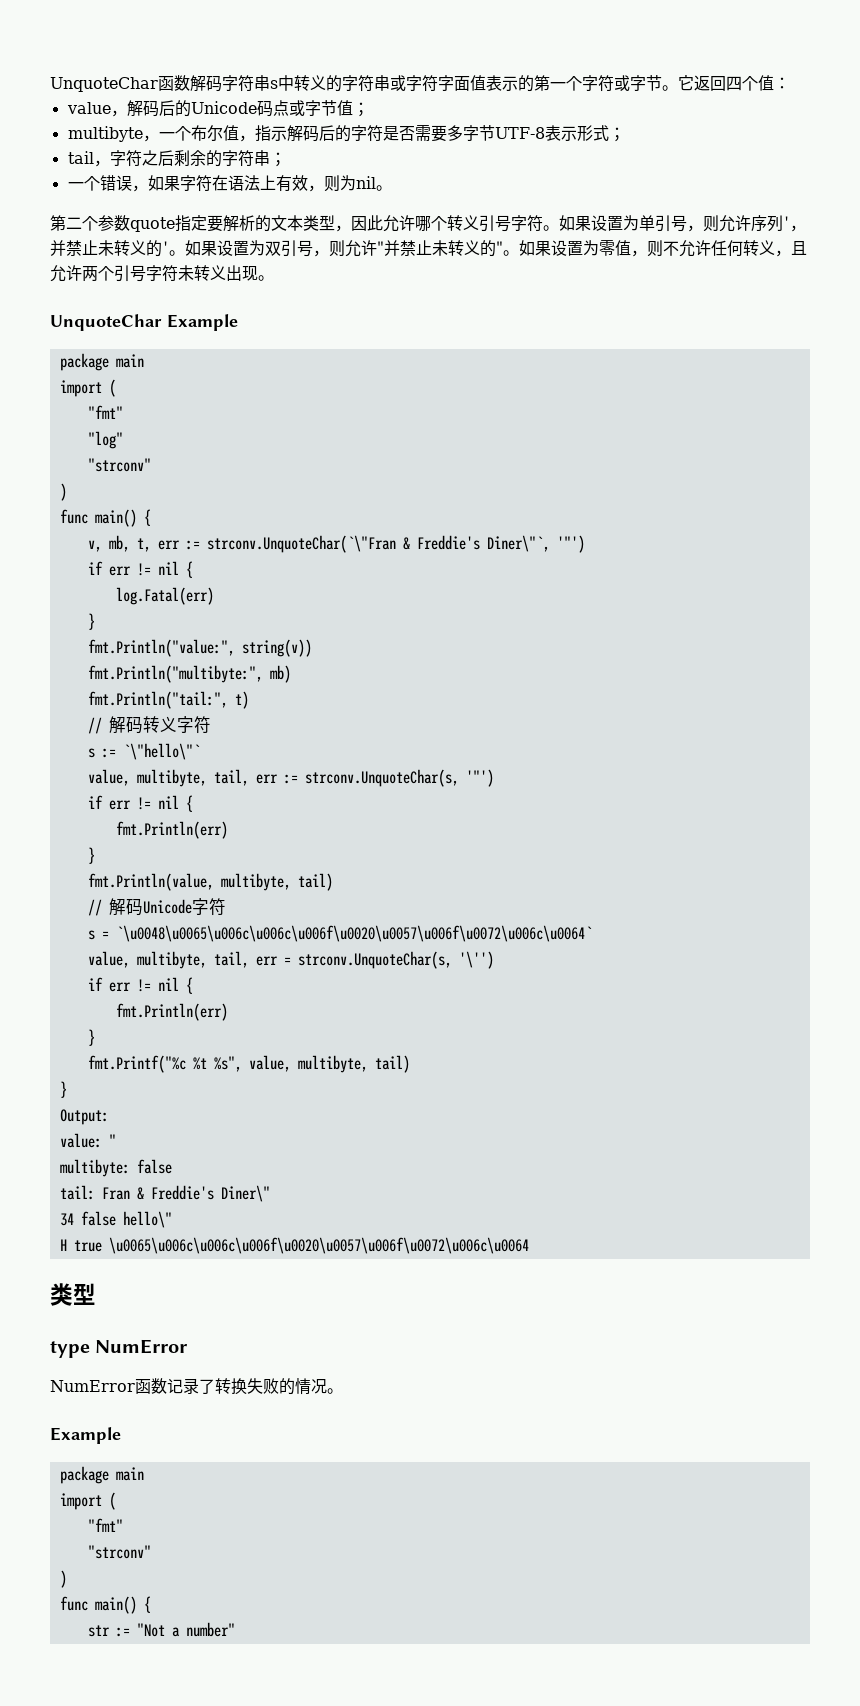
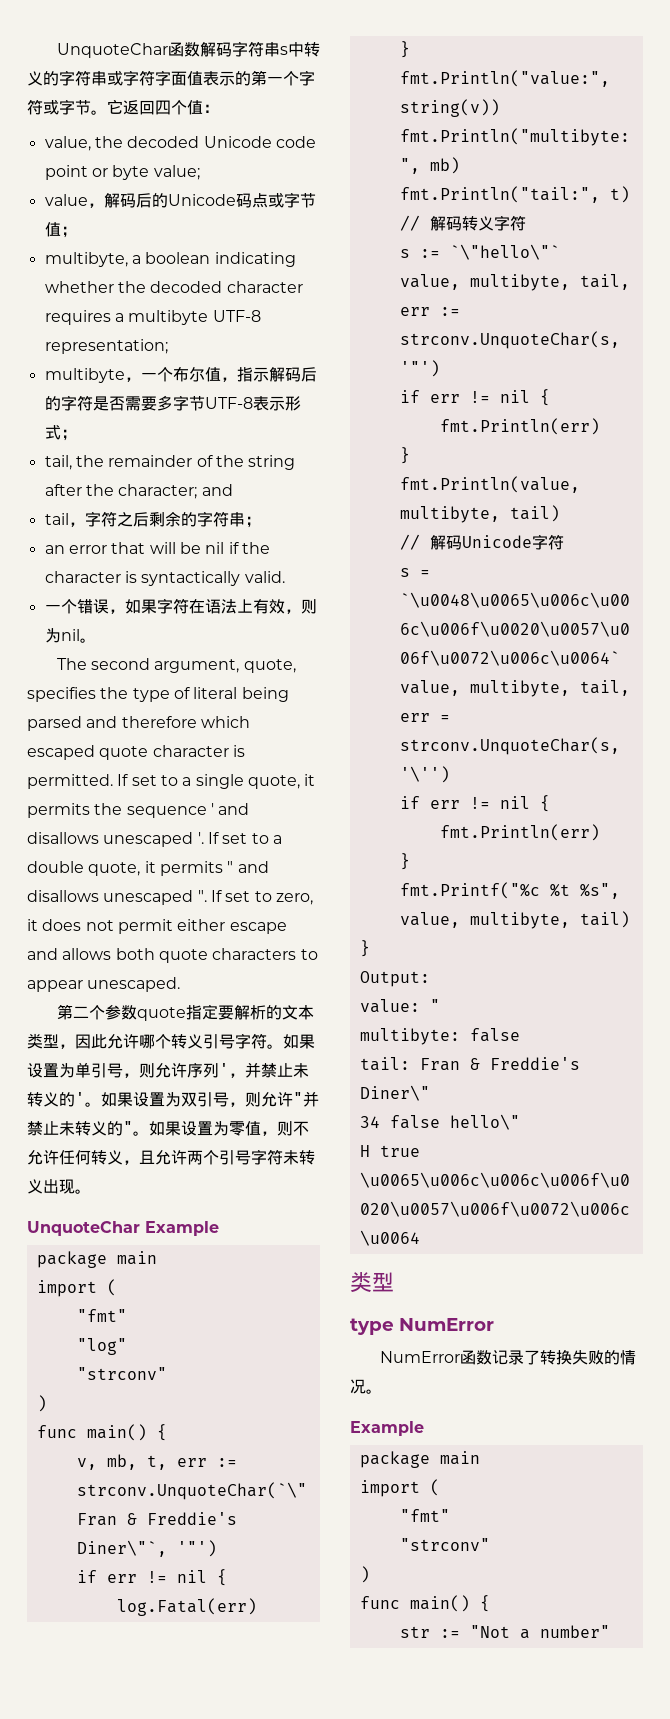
(790, 83) none -> [44,136,316,151] [44,165,200,180] // value, the decoded Unicode code point or byte value;
(369, 109) none -> [44,252,296,267] [44,281,303,293] [44,310,261,325] [44,339,168,354] // multibyte, a boolean indicating whether the decoded character requires a multibyte UTF-8 representation;
(625, 134) none -> [44,455,296,470] [44,484,233,499] // tail, the remainder of the string after the character; and
(286, 159) none -> [44,542,270,554] [44,571,285,586] // an error that will be nil if the character is syntactically valid.
(392, 188) none -> [56,658,296,673] [27,687,289,702] [27,716,250,731] [27,745,245,760] [27,774,316,789] [27,803,250,818] [27,832,282,847] [27,861,269,876] [27,890,313,905] [27,919,287,934] [27,948,318,963] [27,977,181,992] // The second argument, quote, specifies the type of literal being parsed and therefore which escaped quote character is permitted. If set to a single quote, it permits the sequence ' and disallows unescaped '. If set to a double quote, it permits " and disallows unescaped ". If set to zero, it does not permit either escape and allows both quote characters to appear unescaped.

